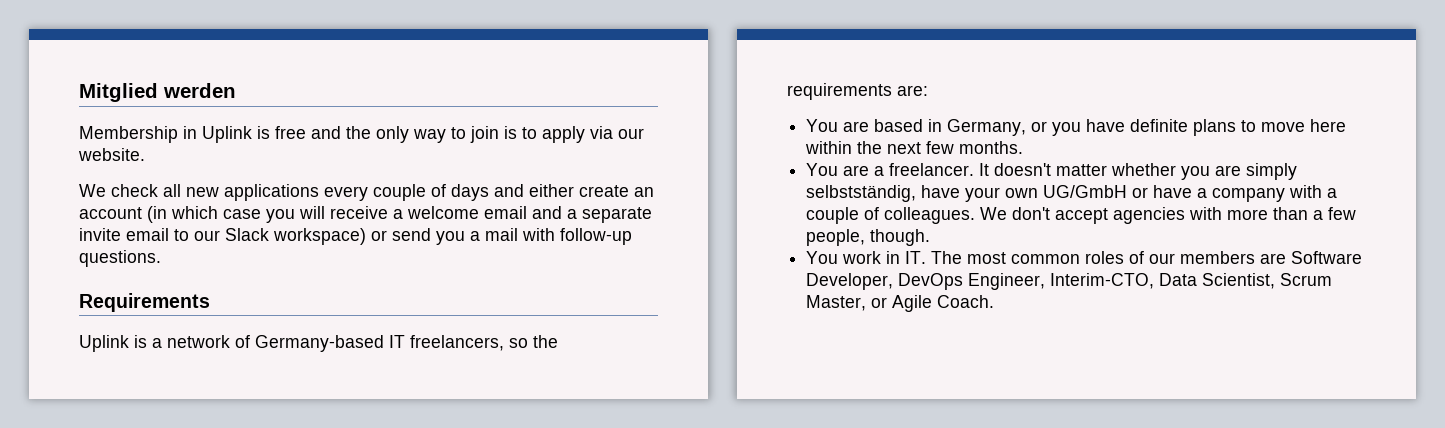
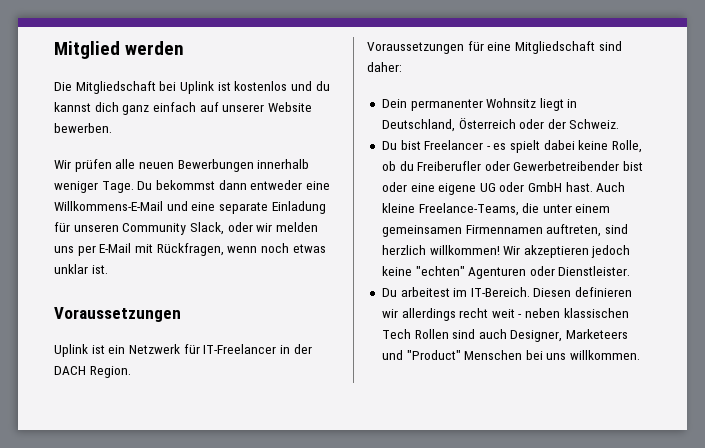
[79,126,644,143] [78,148,145,161] [79,184,654,201] [79,206,652,223] [79,228,632,245] [79,250,161,267] [79,293,210,312] [79,335,558,352] [787,83,928,100] [806,119,1347,136] [805,141,1024,154] [806,163,1298,180] [806,185,1338,202] [806,207,1357,224] [806,229,931,246] [806,251,1363,264] [806,273,1333,290] [806,295,995,312] Membership in Uplink is free and the only way to join is to apply via our website. // We check all new applications every couple of days and either create an account (in which case you will receive a welcome email and a separate invite email to our Slack workspace) or send you a mail with follow-up questions. // Requirements // Uplink is a network of Germany-based IT freelancers, so the requirements are: // You are based in Germany, or you have definite plans to move here within the next few months. // You are a freelancer. It doesn't matter whether you are simply selbstständig, have your own UG/GmbH or have a company with a couple of colleagues. We don't accept agencies with more than a few people, though. // You work in IT. The most common roles of our members are Software Developer, DevOps Engineer, Interim-CTO, Data Scientist, Scrum Master, or Agile Coach. -> [54,81,330,94] [54,102,312,115] [54,123,112,133] [54,159,310,172] [54,180,330,193] [54,201,326,214] [54,222,318,235] [54,243,326,256] [54,264,108,274] [54,307,181,322] [54,344,312,357] [54,366,131,378] [367,41,622,54] [367,62,402,72] [381,98,578,111] [381,118,620,132] [381,140,643,153] [381,161,644,171] [381,182,626,195] [381,203,611,216] [381,224,628,237] [381,245,631,258] [381,266,631,279] [381,287,633,297] [381,308,629,321] [381,329,629,342] [381,350,641,360] Die Mitgliedschaft bei Uplink ist kostenlos und du kannst dich ganz einfach auf unserer Website bewerben. // Wir prüfen alle neuen Bewerbungen innerhalb weniger Tage. Du bekommst dann entweder eine Willkommens-E-Mail und eine separate Einladung für unseren Community Slack, oder wir melden uns per E-Mail mit Rückfragen, wenn noch etwas unklar ist. // Voraussetzungen // Uplink ist ein Netzwerk für IT-Freelancer in der DACH Region. // Voraussetzungen für eine Mitgliedschaft sind daher: // Dein permanenter Wohnsitz liegt in Deutschland, Österreich oder der Schweiz. // Du bist Freelancer - es spielt dabei keine Rolle, ob du Freiberufler oder Gewerbetreibender bist oder eine eigene UG oder GmbH hast. Auch kleine Freelance-Teams, die unter einem gemeinsamen Firmennamen auftreten, sind herzlich willkommen! Wir akzeptieren jedoch keine "echten" Agenturen oder Dienstleister. // Du arbeitest im IT-Bereich. Diesen definieren wir allerdings recht weit - neben klassischen Tech Rollen sind auch Designer, Marketeers und "Product" Menschen bei uns willkommen.

